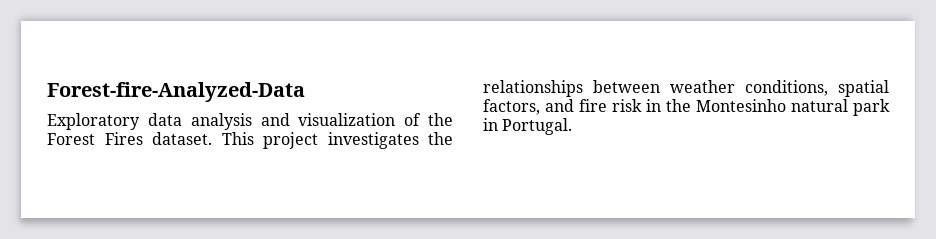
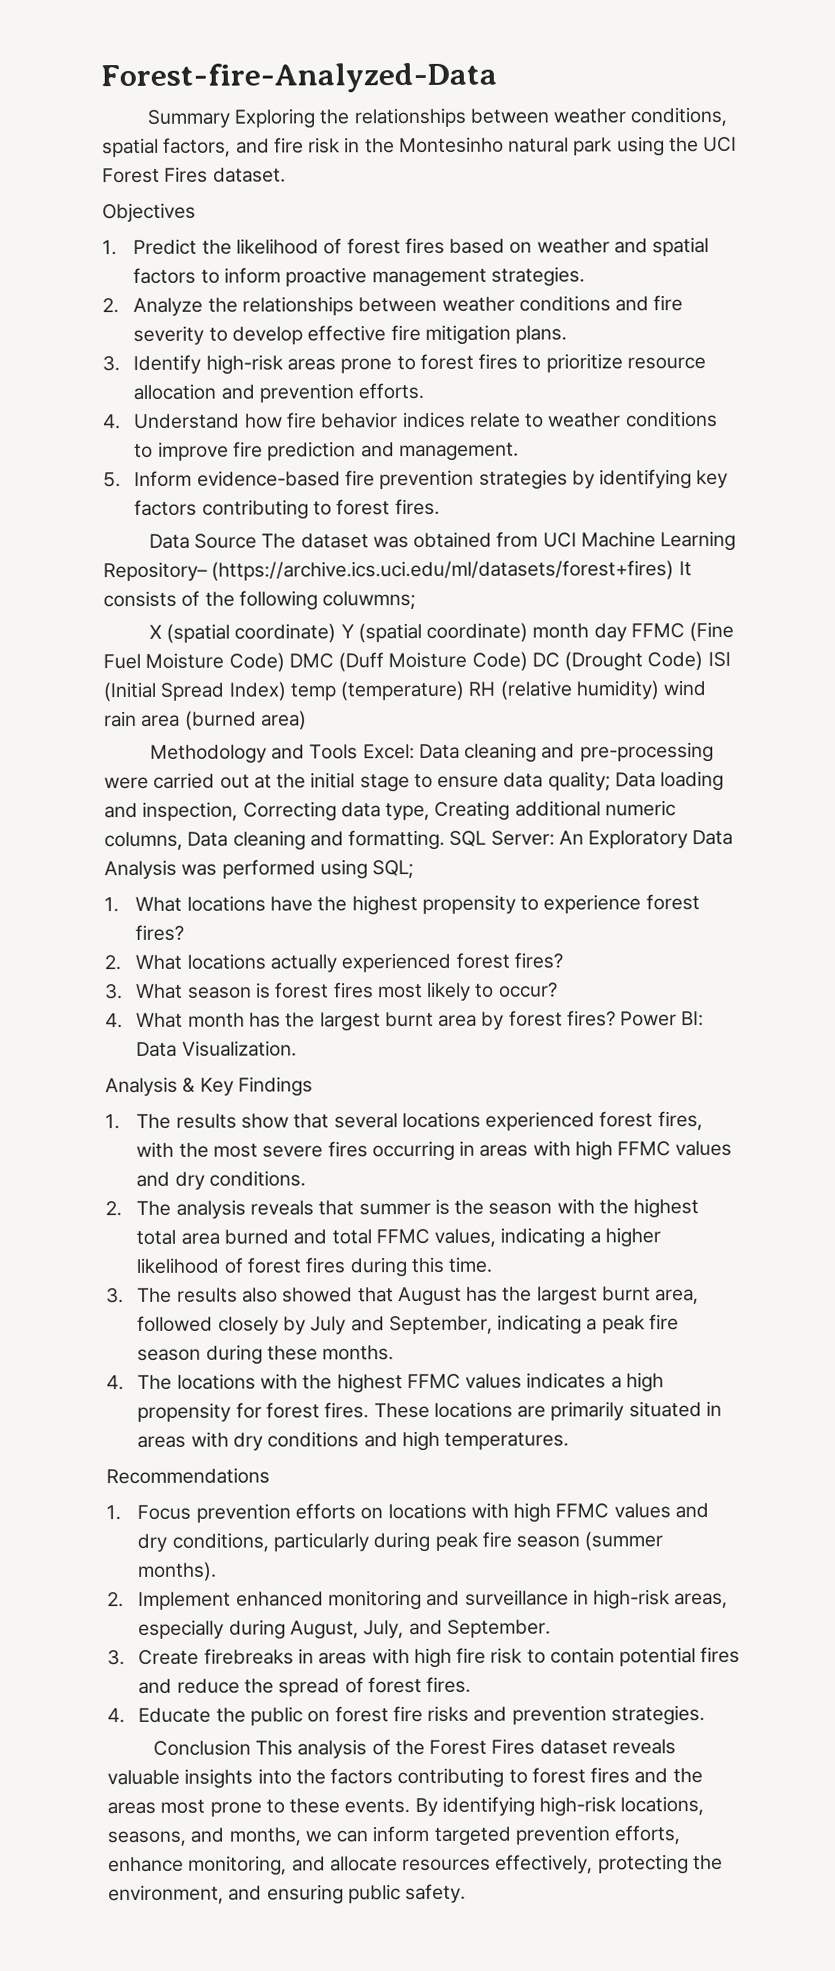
[47,113,453,130] [47,132,419,149] Exploratory data analysis and visualization of the Forest Fires dataset. This project investigates -> [146,108,317,129] Summary Exploring
[483,118,573,135] in Portugal. -> [616,136,738,157] [102,166,286,184] [102,202,196,223] [102,236,710,257] [133,266,585,288] [102,295,684,316] [133,324,568,345] [102,353,706,375] [133,382,425,403] [103,410,718,430] [134,441,519,462] [103,469,729,490] [134,498,440,520] [148,530,737,552] [103,560,692,582] [103,590,417,611] [148,621,735,643] [103,650,731,672] [103,679,707,702] [104,710,307,730] [149,741,714,764] [104,770,725,793] [104,800,676,822] [104,829,734,851] [104,859,415,880] [104,894,700,916] [135,924,185,941] [104,952,563,973] [104,981,558,1001] [105,1010,705,1032] [136,1040,297,1057] [105,1076,313,1097] [105,1111,703,1131] [136,1140,733,1162] [136,1170,306,1190] [105,1198,700,1219] [136,1227,661,1248] [136,1256,494,1278] [106,1286,700,1307] [137,1314,679,1335] [137,1344,395,1365] [106,1372,664,1394] [137,1400,722,1422] [137,1430,570,1452] [106,1467,270,1485] [106,1502,709,1523] [137,1531,664,1553] [138,1561,218,1581] [107,1589,729,1611] [138,1619,551,1640] [107,1646,741,1669] [138,1676,472,1697] [107,1705,705,1726] [152,1738,677,1759] [107,1767,703,1789] [107,1796,705,1817] [107,1825,681,1847] [108,1854,723,1876] [108,1883,467,1905] using the UCI Forest Fires dataset. // Objectives // 1. Predict the likelihood of forest fires based on weather and spatial factors to inform proactive management strategies. // 2. Analyze the relationships between weather conditions and fire severity to develop effective fire mitigation plans. // 3. Identify high-risk areas prone to forest fires to prioritize resource allocation and prevention efforts. // 4. Understand how fire behavior indices relate to weather conditions to improve fire prediction and management. // 5. Inform evidence-based fire prevention strategies by identifying key factors contributing to forest fires. // Data Source The dataset was obtained from UCI Machine Learning Repository– (https://archive.ics.uci.edu/ml/datasets/forest+fires) It consists of the following coluwmns; // X (spatial coordinate) Y (spatial coordinate) month day FFMC (Fine Fuel Moisture Code) DMC (Duff Moisture Code) DC (Drought Code) ISI (Initial Spread Index) temp (temperature) RH (relative humidity) wind rain area (burned area) // Methodology and Tools Excel: Data cleaning and pre-processing were carried out at the initial stage to ensure data quality; Data loading and inspection, Correcting data type, Creating additional numeric columns, Data cleaning and formatting. SQL Server: An Exploratory Data Analysis was performed using SQL; // 1. What locations have the highest propensity to experience forest fires? // 2. What locations actually experienced forest fires? // 3. What season is forest fires most likely to occur? // 4. What month has the largest burnt area by forest fires? Power BI: Data Visualization. // Analysis & Key Findings // 1. The results show that several locations experienced forest fires, with the most severe fires occurring in areas with high FFMC values and dry conditions. // 2. The analysis reveals that summer is the season with the highest total area burned and total FFMC values, indicating a higher likelihood of forest fires during this time. // 3. The results also showed that August has the largest burnt area, followed closely by July and September, indicating a peak fire season during these months. // 4. The locations with the highest FFMC values indicates a high propensity for forest fires. These locations are primarily situated in areas with dry conditions and high temperatures. // Recommendations // 1. Focus prevention efforts on locations with high FFMC values and dry conditions, particularly during peak fire season (summer months). // 2. Implement enhanced monitoring and surveillance in high-risk areas, especially during August, July, and September. // 3. Create firebreaks in areas with high fire risk to contain potential fires and reduce the spread of forest fires. // 4. Educate the public on forest fire risks and prevention strategies. // Conclusion This analysis of the Forest Fires dataset reveals valuable insights into the factors contributing to forest fires and the areas most prone to these events. By identifying high-risk locations, seasons, and months, we can inform targeted prevention efforts, enhance monitoring, and allocate resources effectively, protecting the environment, and ensuring public safety.

